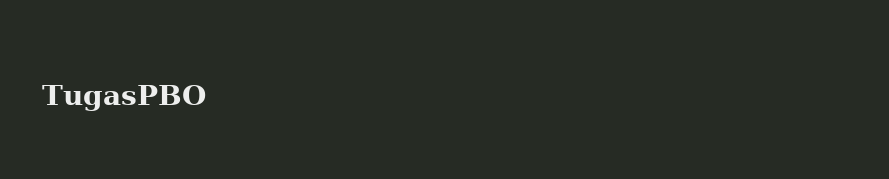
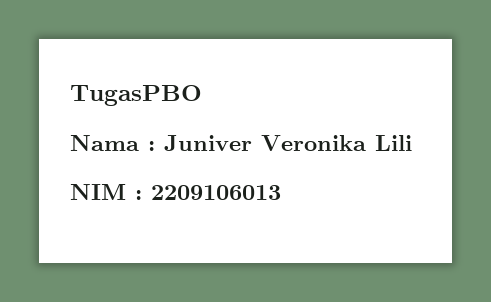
(206, 98) none -> [70,135,412,151] [70,184,281,200] // Nama : Juniver Veronika Lili // NIM : 2209106013

